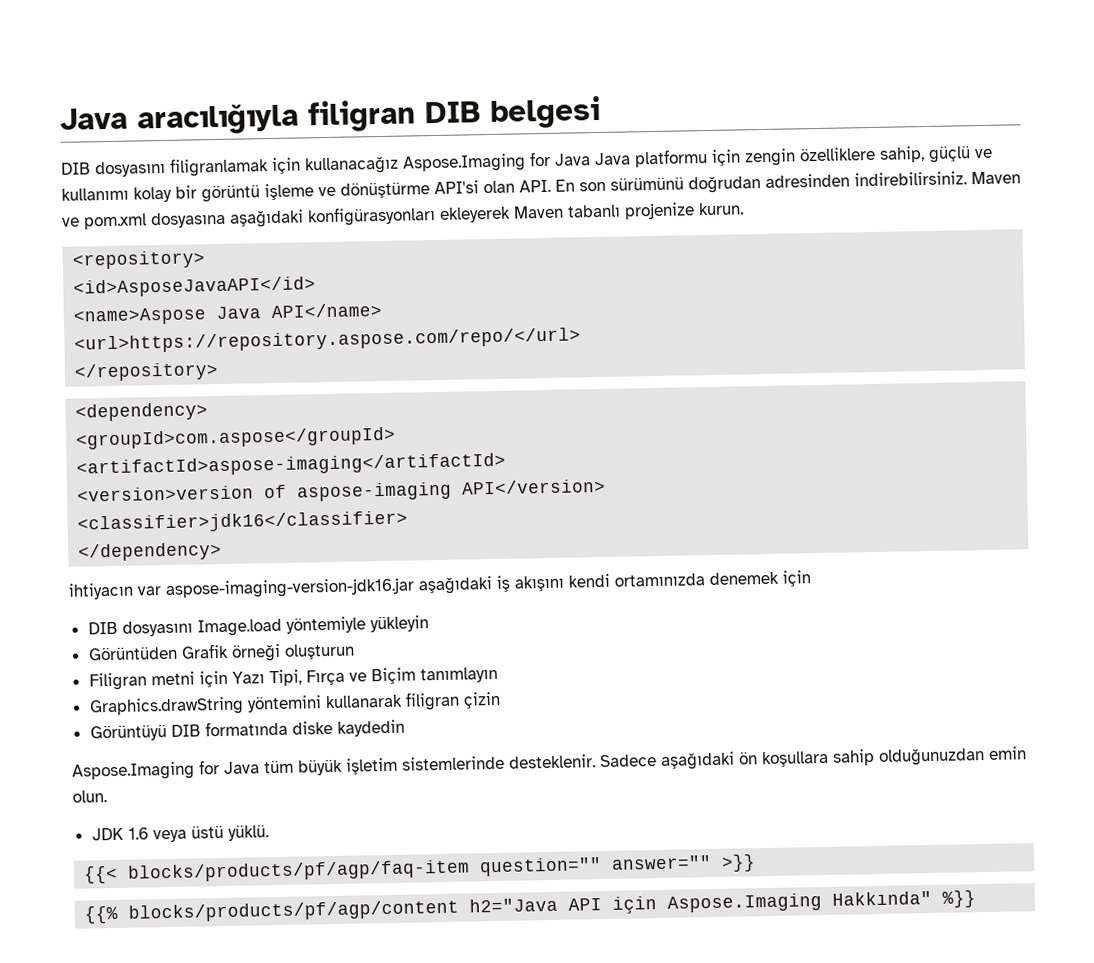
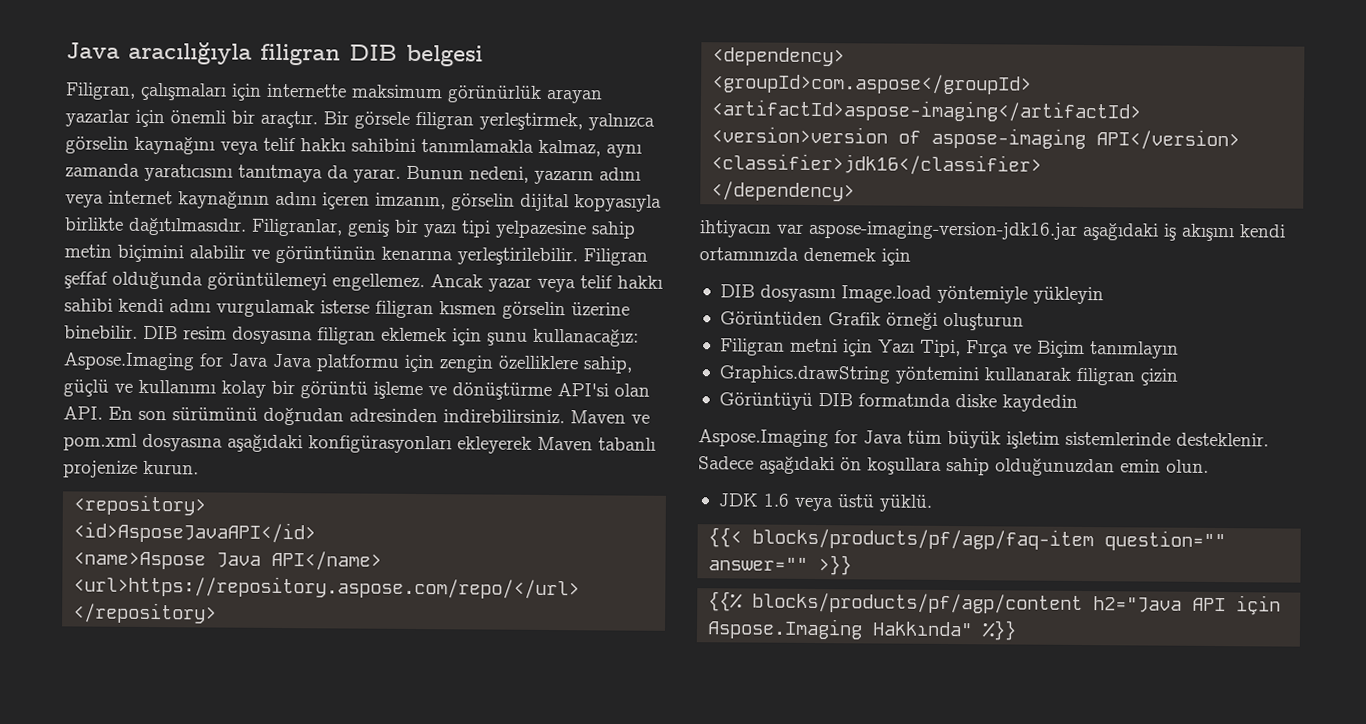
[61,156,399,178] DIB dosyasını filigranlamak için kullanacağız -> [65,82,603,104] [65,109,655,131] [65,136,642,158] [65,163,641,185] [65,190,662,212] [64,217,636,239] [64,244,648,266] [64,271,663,293] [64,298,630,320] [64,325,639,347] Filigran, çalışmaları için internette maksimum görünürlük arayan yazarlar için önemli bir araçtır. Bir görsele filigran yerleştirmek, yalnızca görselin kaynağını veya telif hakkı sahibini tanımlamakla kalmaz, aynı zamanda yaratıcısını tanıtmaya da yarar. Bunun nedeni, yazarın adını veya internet kaynağının adını içeren imzanın, görselin dijital kopyasıyla birlikte dağıtılmasıdır. Filigranlar, geniş bir yazı tipi yelpazesine sahip metin biçimini alabilir ve görüntünün kenarına yerleştirilebilir. Filigran şeffaf olduğunda görüntülemeyi engellemez. Ancak yazar veya telif hakkı sahibi kendi adını vurgulamak isterse filigran kısmen görselin üzerine binebilir. DIB resim dosyasına filigran eklemek için şunu kullanacağız:

